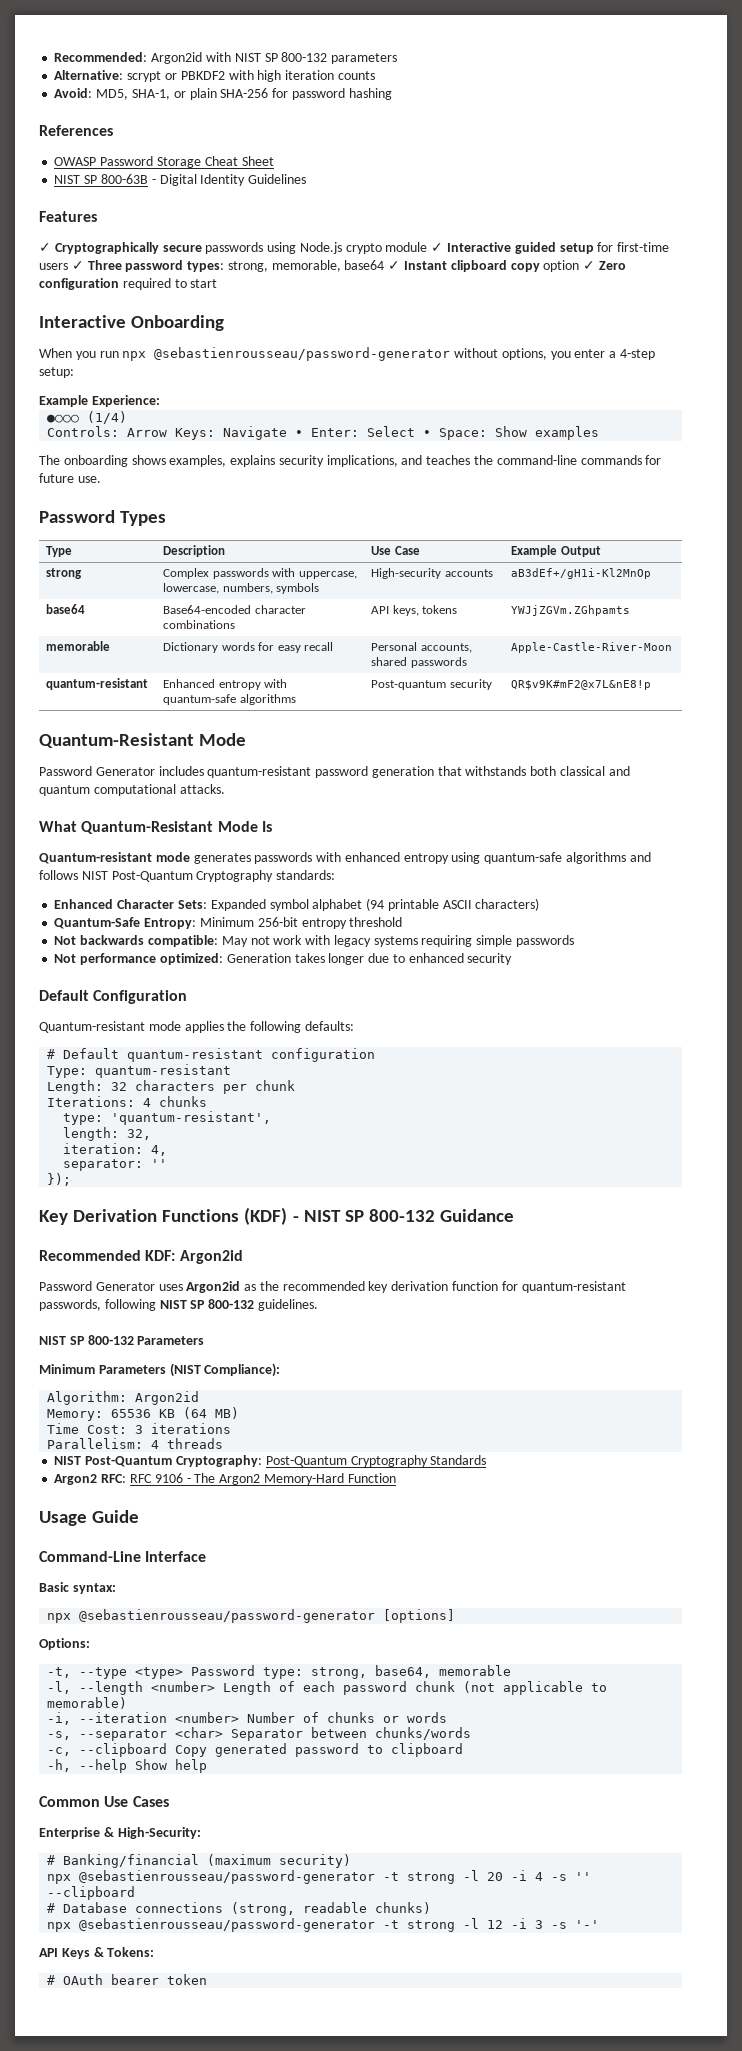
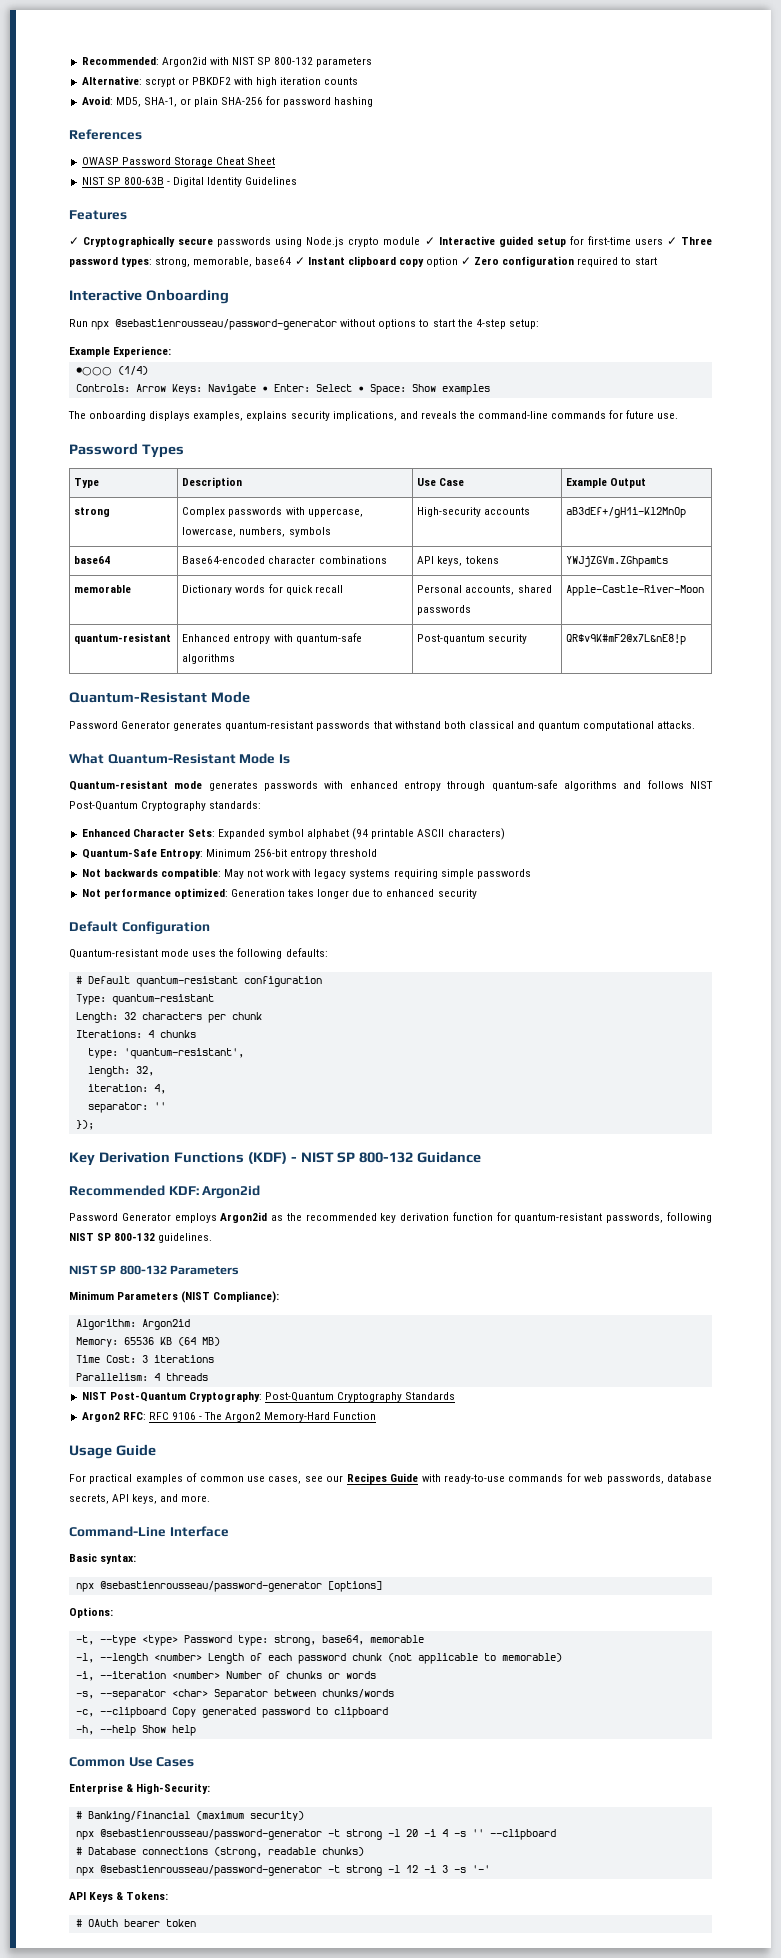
[39,347,617,361] When you run npx @sebastienrousseau/password-generator without options, you enter a -> [69,319,473,330] Run npx @sebastienrousseau/password-generator without options to start the
[131,455,166,465] shows -> [149,411,191,421] displays
[426,455,471,465] teaches -> [420,411,457,419] reveals
[277,645,301,653] easy -> [285,585,313,595] quick
[158,766,527,778] includes quantum-resistant password generation that withstands -> [173,721,441,731] generates quantum-resistant passwords that withstand
[451,852,481,864] using -> [447,781,486,791] through
[184,1021,224,1033] applies -> [192,951,217,957] uses
[158,1284,183,1291] uses -> [174,1213,217,1223] employs
(140, 1516) none -> [69,1473,712,1484] [69,1494,211,1504] // For practical examples of common use cases, see our Recipes Guide with ready-to-use commands for web passwords, database secrets, API keys, and more.

